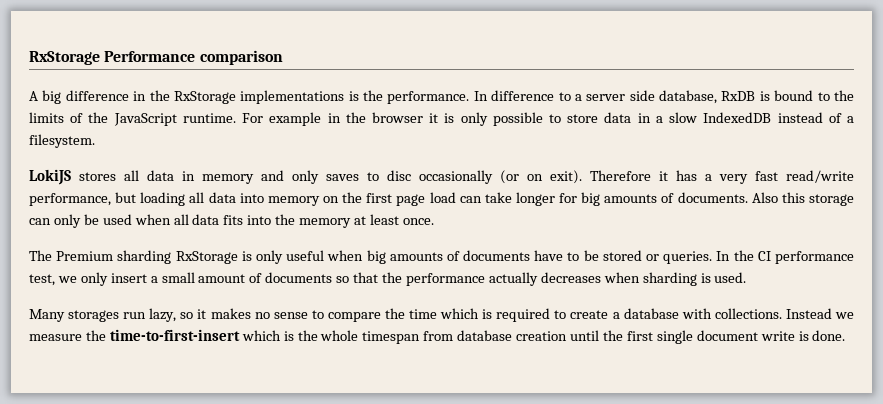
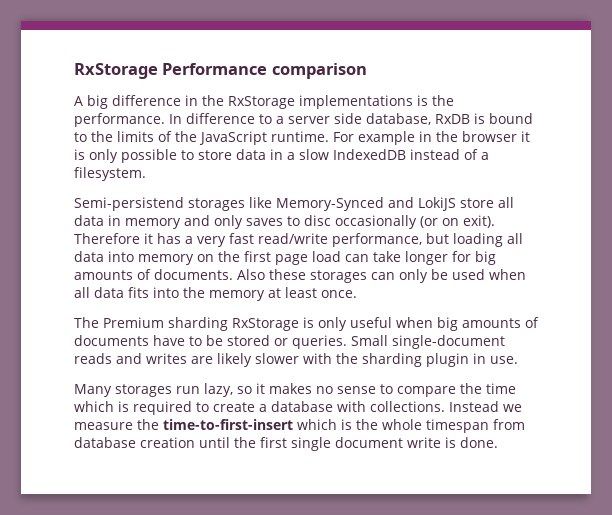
[29,169,116,185] LokiJS stores -> [74,197,494,211] Semi-persistend storages like Memory-Synced and LokiJS store
[781,192,854,206] this storage -> [269,269,367,283] these storages
[716,250,854,264] [29,272,747,286] In the CI performance test, we only insert a small amount of documents so that the performance actually decreases when sharding is used. -> [351,335,505,349] [74,353,518,367] Small single-document reads and writes are likely slower with the sharding plugin in use.

